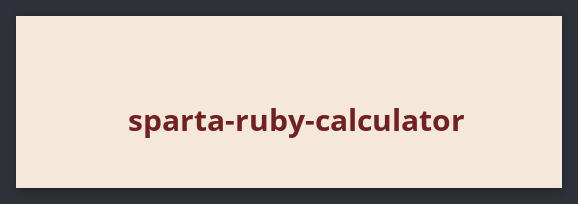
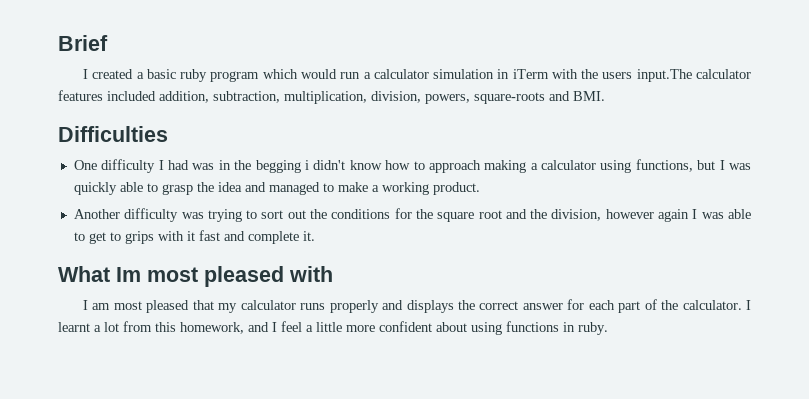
[128,108,465,138] sparta-ruby-calculator -> [58,35,108,51] [83,69,751,82] [58,90,605,104] [58,126,168,142] [73,159,751,173] [73,182,480,195] [73,208,752,222] [73,230,315,244] [58,266,333,287] [83,299,751,313] [58,321,608,335] Brief // I created a basic ruby program which would run a calculator simulation in iTerm with the users input.The calculator features included addition, subtraction, multiplication, division, powers, square-roots and BMI. // Difficulties // One difficulty I had was in the begging i didn't know how to approach making a calculator using functions, but I was quickly able to grasp the idea and managed to make a working product. // Another difficulty was trying to sort out the conditions for the square root and the division, however again I was able to get to grips with it fast and complete it. // What Im most pleased with // I am most pleased that my calculator runs properly and displays the correct answer for each part of the calculator. I learnt a lot from this homework, and I feel a little more confident about using functions in ruby.

